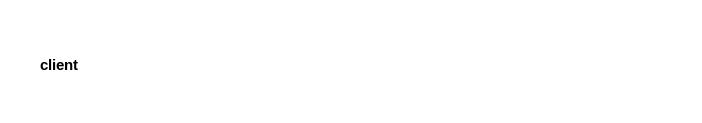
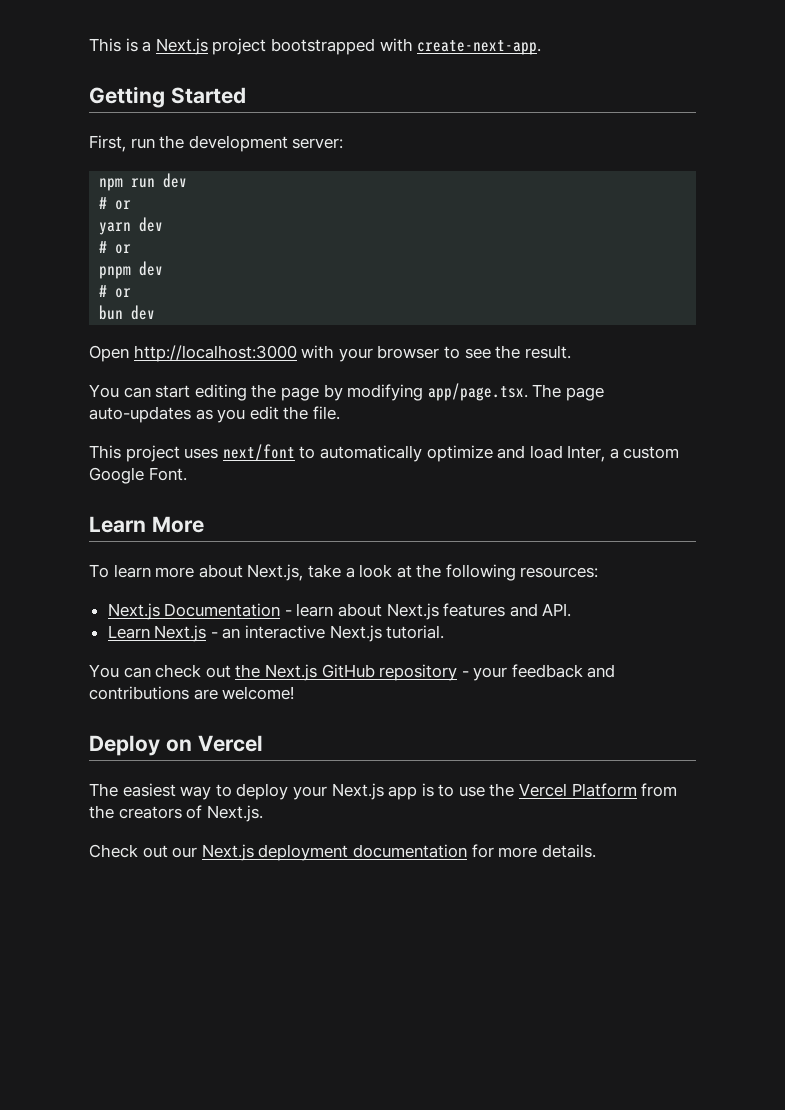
[40,59,78,70] client -> [89,38,542,55] [89,86,246,108] [89,135,344,152] [99,173,188,191] [99,197,132,210] [99,217,164,235] [99,241,132,254] [99,261,164,279] [99,285,132,298] [99,305,156,320] [89,345,571,362] [89,383,604,401] [89,406,340,423] [89,444,680,462] [89,467,187,484] [89,516,204,533] [89,564,599,581] [107,603,572,620] [107,625,445,642] [89,664,616,681] [89,686,295,700] [89,735,263,756] [89,783,678,800] [89,805,263,822] [89,844,596,861] This is a Next.js project bootstrapped with create-next-app. // Getting Started // First, run the development server: // npm run dev // # or // yarn dev // # or // pnpm dev // # or // bun dev // Open http://localhost:3000 with your browser to see the result. // You can start editing the page by modifying app/page.tsx. The page auto-updates as you edit the file. // This project uses next/font to automatically optimize and load Inter, a custom Google Font. // Learn More // To learn more about Next.js, take a look at the following resources: // Next.js Documentation - learn about Next.js features and API. // Learn Next.js - an interactive Next.js tutorial. // You can check out the Next.js GitHub repository - your feedback and contributions are welcome! // Deploy on Vercel // The easiest way to deploy your Next.js app is to use the Vercel Platform from the creators of Next.js. // Check out our Next.js deployment documentation for more details.

